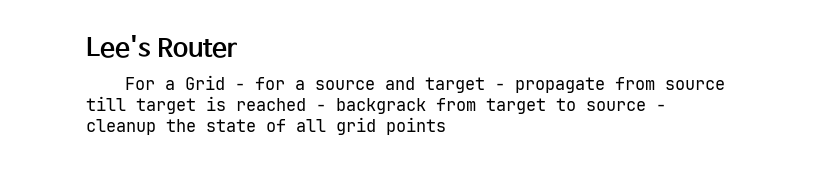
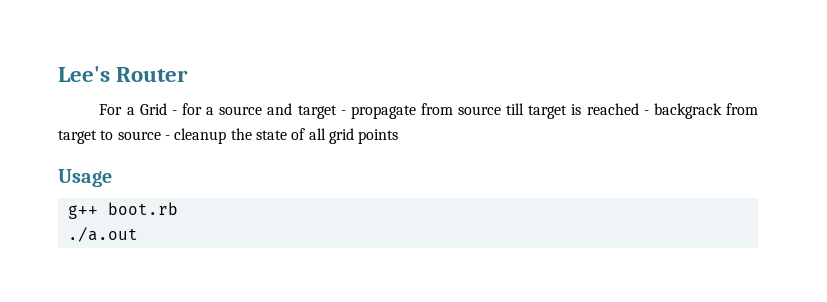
(446, 126) none -> [58,169,112,187] [67,202,178,219] [67,227,138,242] // Usage // g++ boot.rb // ./a.out

